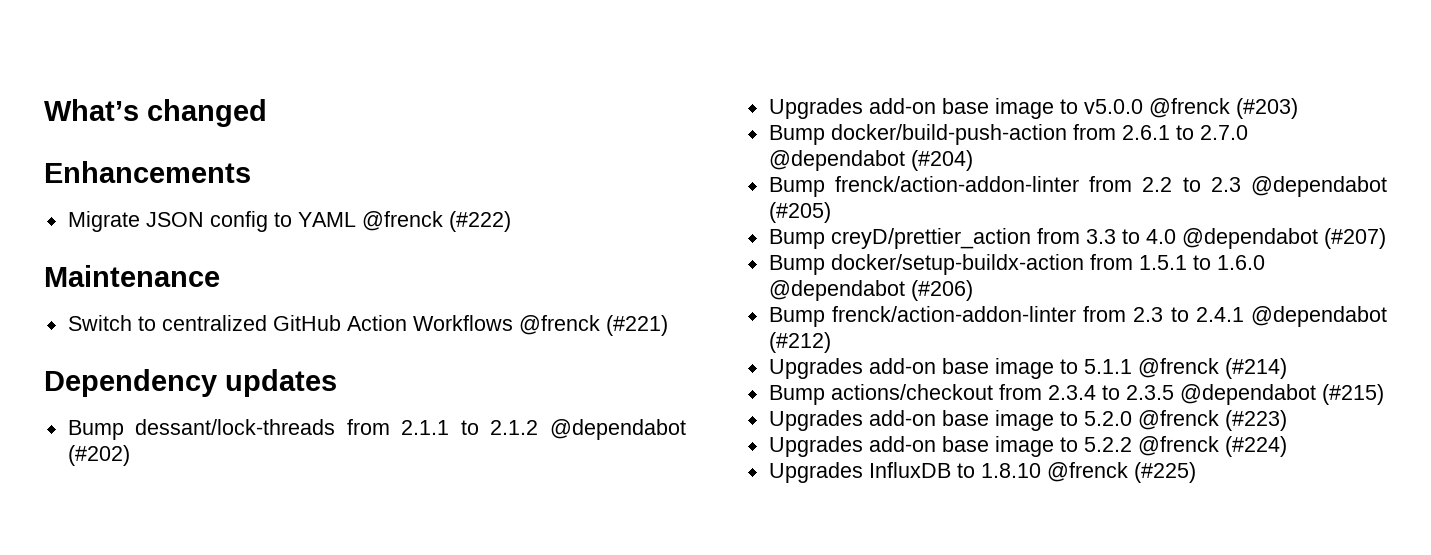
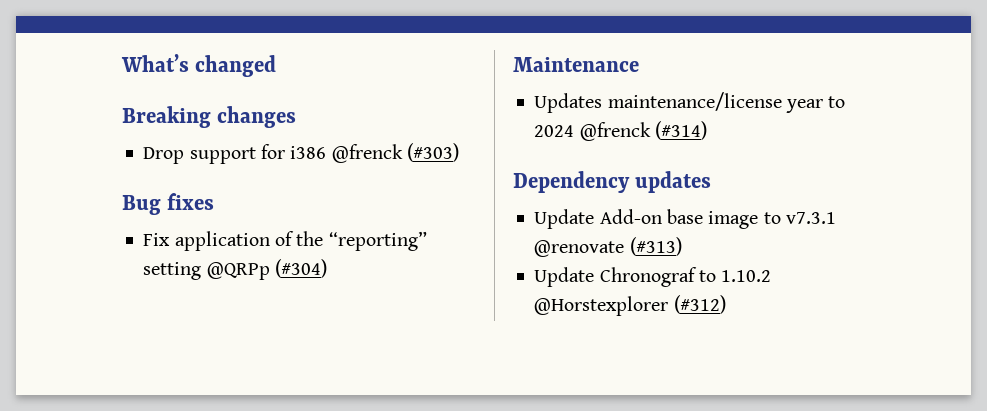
[44,161,251,183] [67,211,511,232] [44,265,220,287] [67,315,668,336] [44,369,337,397] [67,419,686,440] [67,445,130,466] [768,98,1298,119] [768,124,1248,145] [768,150,973,171] [768,176,1387,197] [768,202,831,223] [768,228,1386,249] [768,254,1265,275] [768,280,973,301] [768,306,1387,327] [768,332,831,353] [768,358,1287,379] [768,384,1384,405] [768,410,1287,431] [768,436,1287,457] [768,462,1196,483] Enhancements // Migrate JSON config to YAML @frenck (#222) // Maintenance // Switch to centralized GitHub Action Workflows @frenck (#221) // Dependency updates // Bump dessant/lock-threads from 2.1.1 to 2.1.2 @dependabot (#202) // Upgrades add-on base image to v5.0.0 @frenck (#203) // Bump docker/build-push-action from 2.6.1 to 2.7.0 @dependabot (#204) // Bump frenck/action-addon-linter from 2.2 to 2.3 @dependabot (#205) // Bump creyD/prettier_action from 3.3 to 4.0 @dependabot (#207) // Bump docker/setup-buildx-action from 1.5.1 to 1.6.0 @dependabot (#206) // Bump frenck/action-addon-linter from 2.3 to 2.4.1 @dependabot (#212) // Upgrades add-on base image to 5.1.1 @frenck (#214) // Bump actions/checkout from 2.3.4 to 2.3.5 @dependabot (#215) // Upgrades add-on base image to 5.2.0 @frenck (#223) // Upgrades add-on base image to 5.2.2 @frenck (#224) // Upgrades InfluxDB to 1.8.10 @frenck (#225) -> [122,106,297,128] [143,143,459,164] [122,193,215,215] [143,231,427,251] [143,259,327,280] [513,57,639,72] [534,92,846,113] [534,121,707,141] [513,171,712,193] [534,209,836,229] [534,237,682,257] [534,267,772,287] [534,295,726,316] Breaking changes // Drop support for i386 @frenck (#303) // Bug fixes // Fix application of the “reporting” setting @QRPp (#304) // Maintenance // Updates maintenance/license year to 2024 @frenck (#314) // Dependency updates // Update Add-on base image to v7.3.1 @renovate (#313) // Update Chronograf to 1.10.2 @Horstexplorer (#312)

